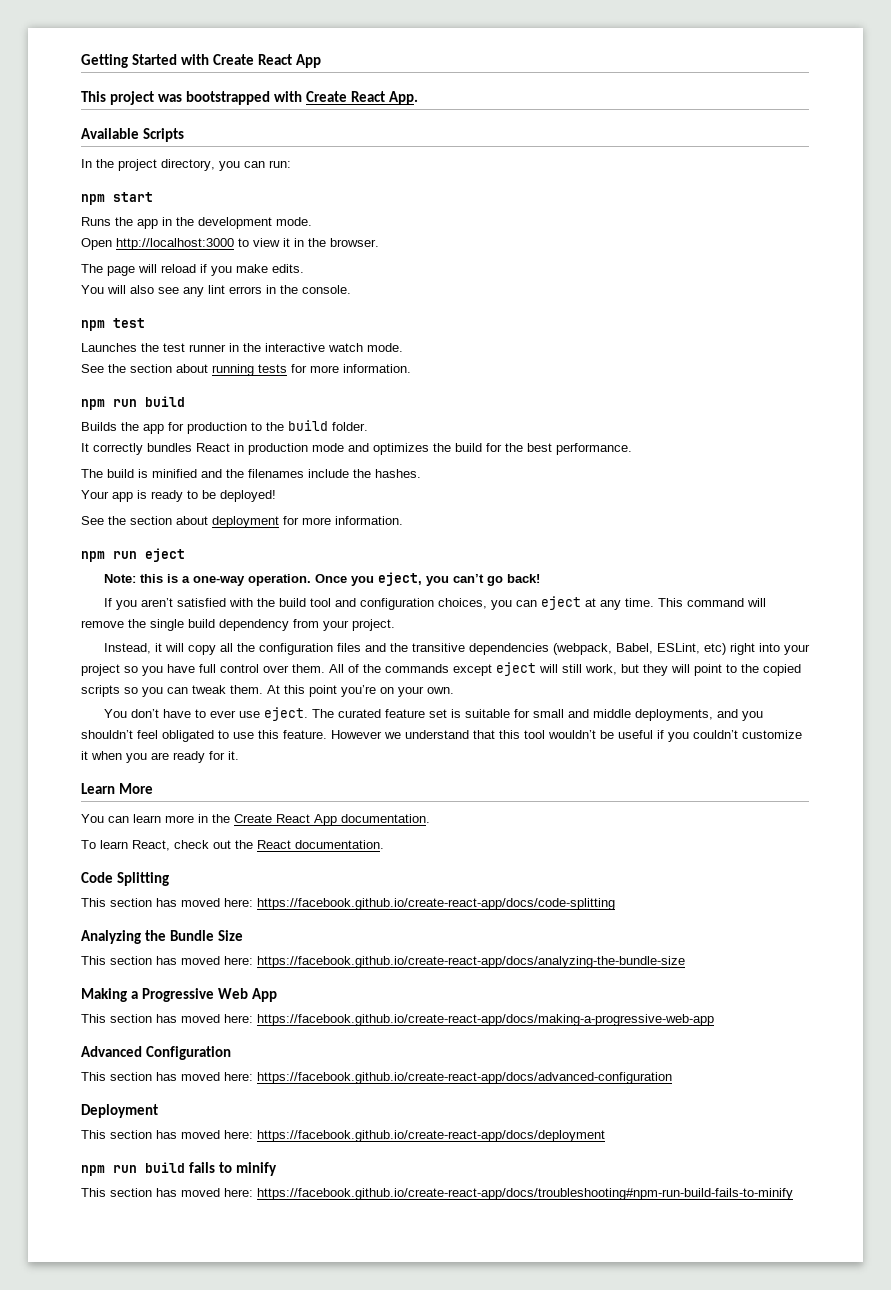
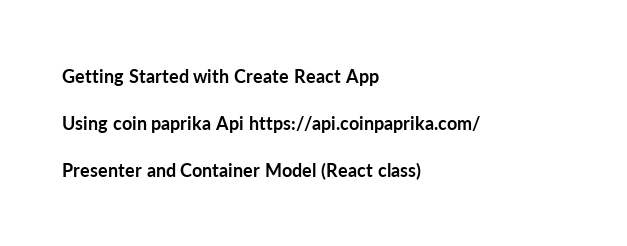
[81,91,419,105] [81,128,185,142] [81,159,291,171] [81,192,153,205] [81,217,312,229] [81,238,379,250] [81,264,304,276] [81,285,351,297] [81,318,145,331] [81,343,403,352] [81,364,411,376] [81,396,185,410] [81,420,368,434] [81,443,632,455] [81,469,421,478] [81,490,276,502] [81,516,403,528] [81,548,185,562] [103,572,540,586] [103,596,766,610] [81,619,395,631] [103,643,810,655] [81,662,801,676] [81,685,454,697] [103,707,763,721] [81,730,802,742] [81,751,239,763] [81,783,154,794] [81,814,430,826] [81,840,384,851] [81,872,169,886] [81,898,615,910] [81,930,243,944] [81,956,685,968] [81,988,277,1002] [81,1014,714,1026] [81,1046,231,1060] [81,1072,672,1084] [81,1104,158,1118] [81,1130,605,1142] [81,1162,277,1176] [81,1188,793,1200] This project was bootstrapped with Create React App. // Available Scripts // In the project directory, you can run: // npm start // Runs the app in the development mode. // Open http://localhost:3000 to view it in the browser. // The page will reload if you make edits. // You will also see any lint errors in the console. // npm test // Launches the test runner in the interactive watch mode. // See the section about running tests for more information. // npm run build // Builds the app for production to the build folder. // It correctly bundles React in production mode and optimizes the build for the best performance. // The build is minified and the filenames include the hashes. // Your app is ready to be deployed! // See the section about deployment for more information. // npm run eject // Note: this is a one-way operation. Once you eject, you can’t go back! // If you aren’t satisfied with the build tool and configuration choices, you can eject at any time. This command will remove the single build dependency from your project. // Instead, it will copy all the configuration files and the transitive dependencies (webpack, Babel, ESLint, etc) right into your project so you have full control over them. All of the commands except eject will still work, but they will point to the copied scripts so you can tweak them. At this point you’re on your own. // You don’t have to ever use eject. The curated feature set is suitable for small and middle deployments, and you shouldn’t feel obligated to use this feature. However we understand that this tool wouldn’t be useful if you couldn’t customize it when you are ready for it. // Learn More // You can learn more in the Create React App documentation. // To learn React, check out the React documentation. // Code Splitting // This section has moved here: https://facebook.github.io/create-react-app/docs/code-splitting // Analyzing the Bundle Size // This section has moved here: https://facebook.github.io/create-react-app/docs/analyzing-the-bundle-size // Making a Progressive Web App // This section has moved here: https://facebook.github.io/create-react-app/docs/making-a-progressive-web-app // Advanced Configuration // This section has moved here: https://facebook.github.io/create-react-app/docs/advanced-configuration // Deployment // This section has moved here: https://facebook.github.io/create-react-app/docs/deployment // npm run build fails to minify // This section has moved here: https://facebook.github.io/create-react-app/docs/troubleshooting#npm-run-build-fails-to-minify -> [62,116,480,133] [62,162,421,180] Using coin paprika Api https://api.coinpaprika.com/ // Presenter and Container Model (React class)

